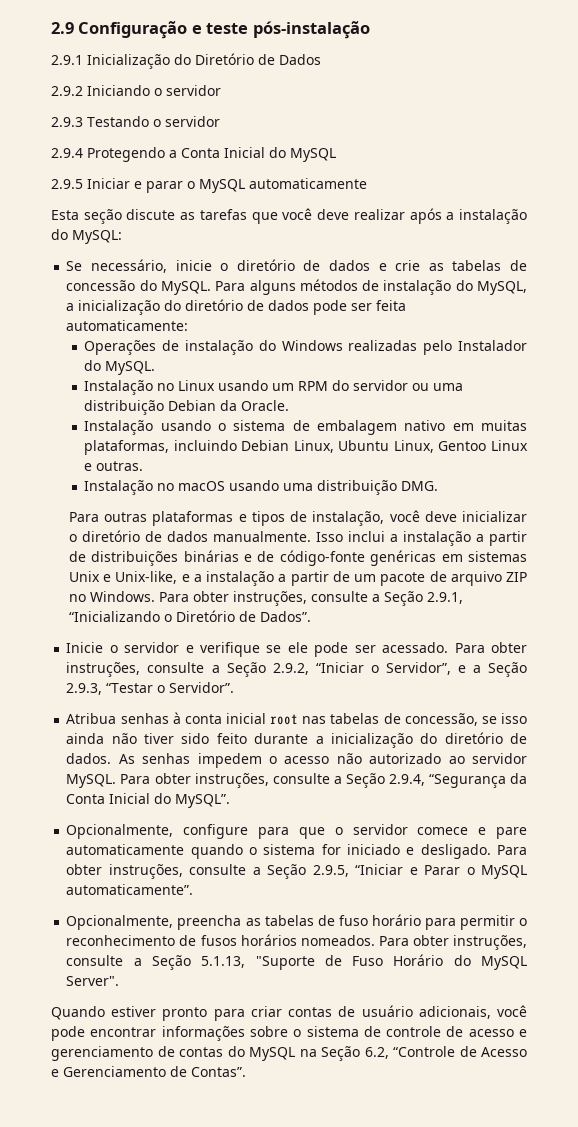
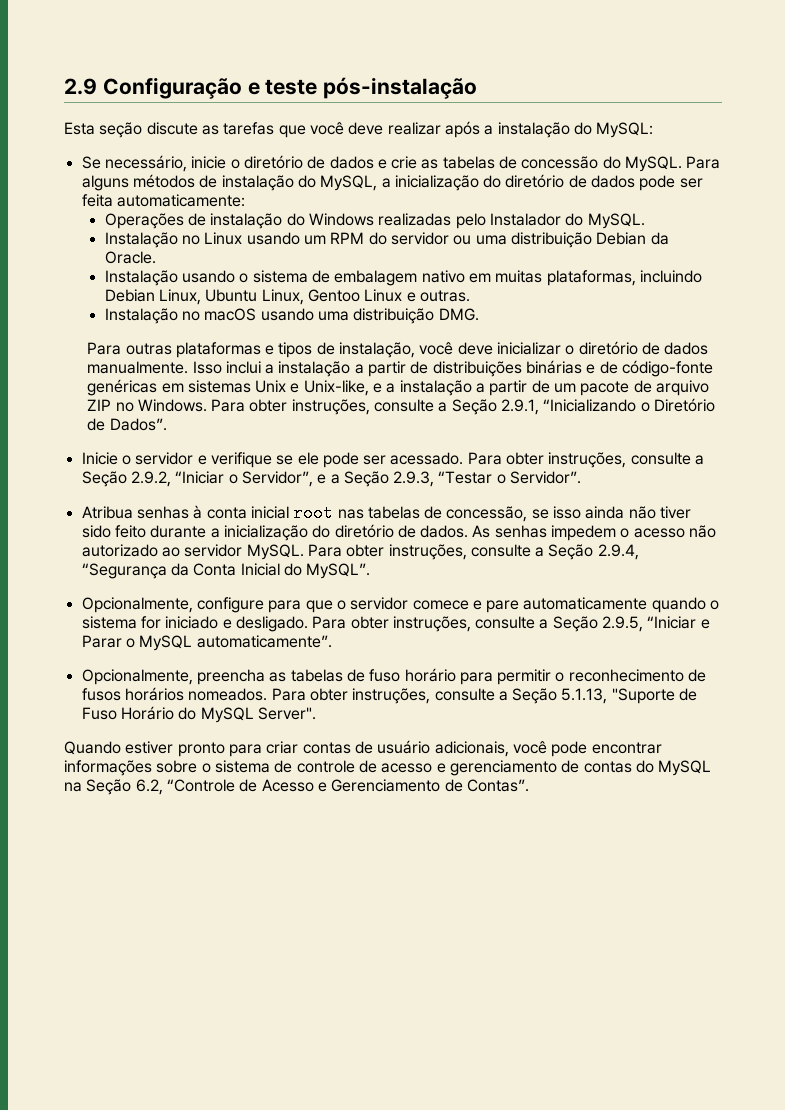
[51,53,321,69] [51,85,221,96] [51,116,220,127] [51,147,336,162] [51,178,367,193] // 2.9.1 Inicialização do Diretório de Dados // 2.9.2 Iniciando o servidor // 2.9.3 Testando o servidor // 2.9.4 Protegendo a Conta Inicial do MySQL // 2.9.5 Iniciar e parar o MySQL automaticamente -> (478, 88) none

